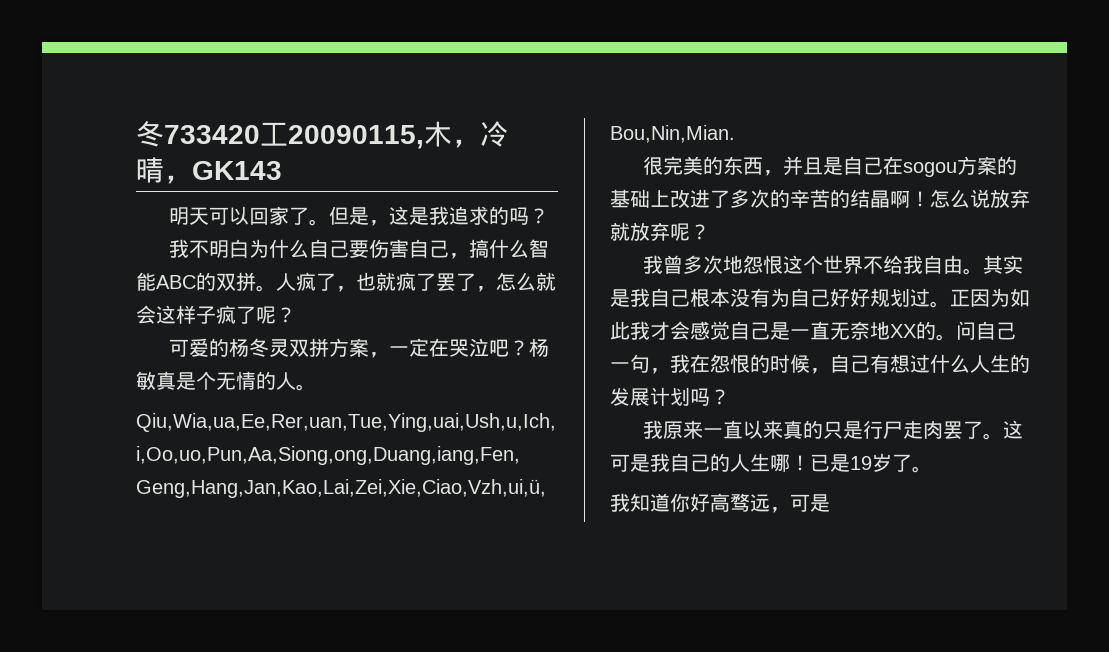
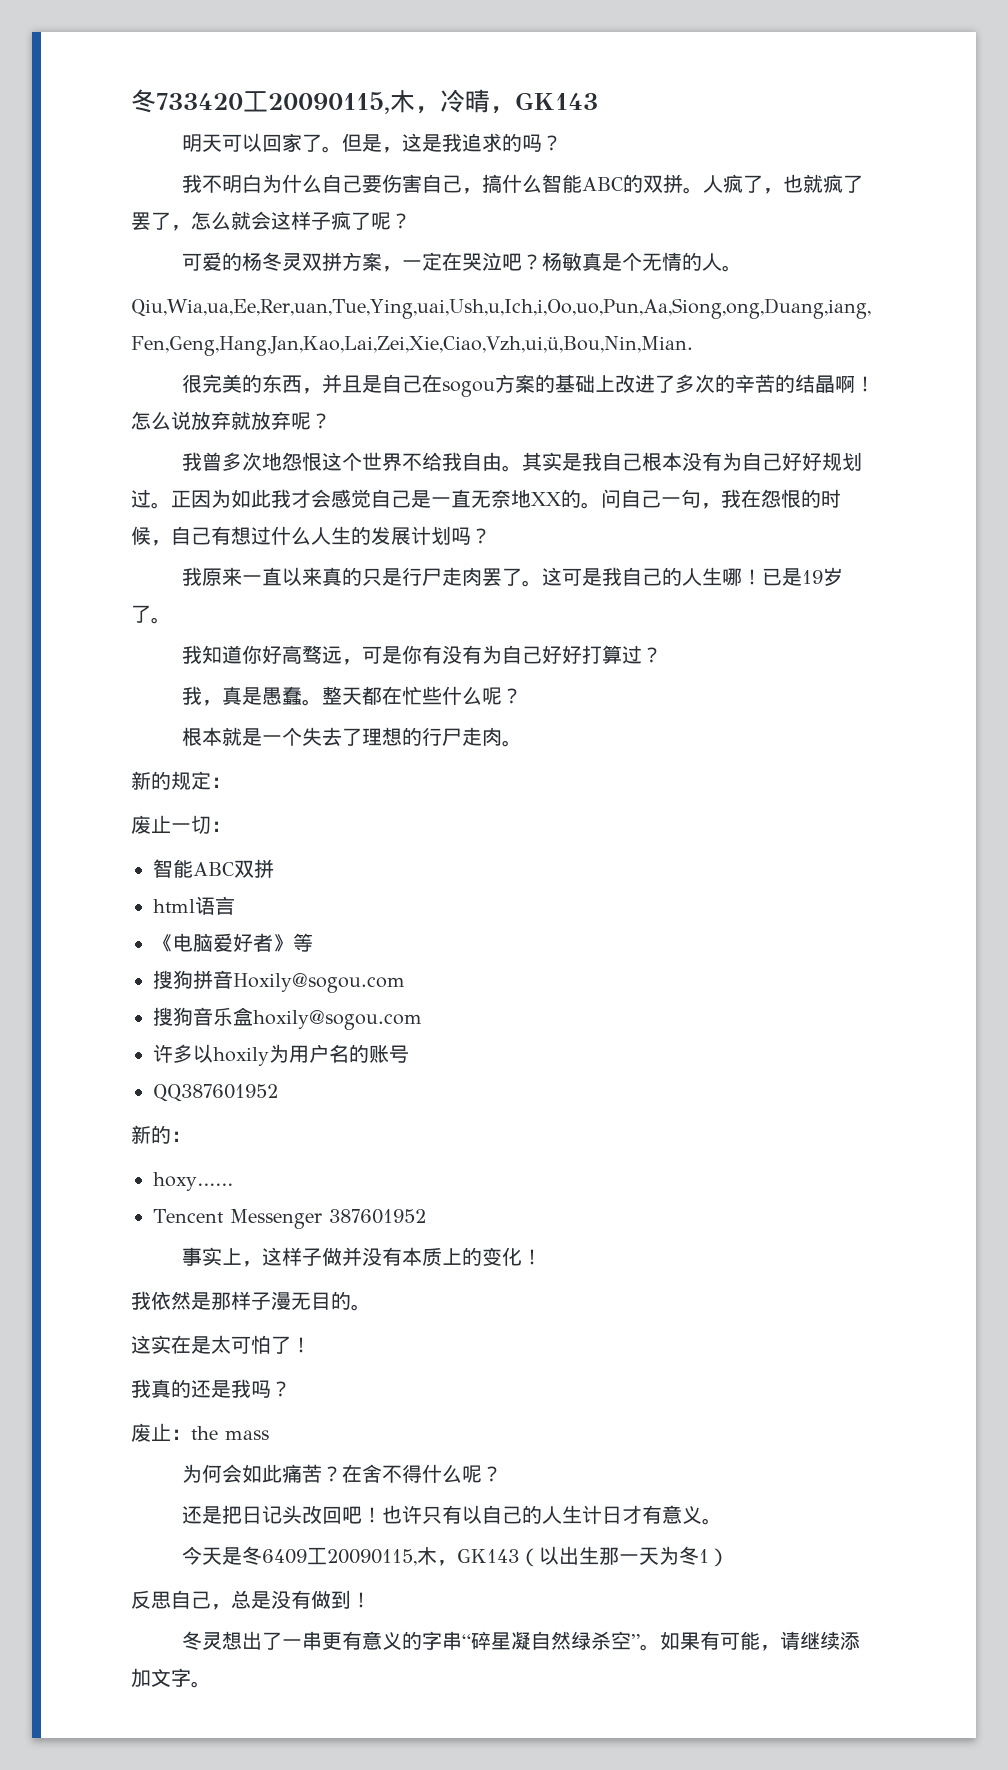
(830, 503) none -> [402,645,663,664] [182,686,523,706] [182,727,523,747] [131,771,231,790] [131,815,231,834] [153,859,274,878] [153,896,235,915] [153,933,313,952] [153,970,405,993] [153,1007,422,1030] [153,1044,409,1066] [153,1084,278,1102] [131,1125,191,1144] [153,1172,233,1191] [153,1209,426,1229] [182,1247,543,1267] [131,1291,371,1311] [131,1335,311,1354] [131,1379,291,1398] [131,1423,269,1442] [182,1464,503,1483] [182,1505,723,1525] [182,1546,730,1567] [131,1590,371,1610] [182,1631,861,1651] [131,1668,211,1688] 你有没有为自己好好打算过？ // 我，真是愚蠢。整天都在忙些什么呢？ // 根本就是一个失去了理想的行尸走肉。 // 新的规定： // 废止一切： // 智能ABC双拼 // html语言 // 《电脑爱好者》等 // 搜狗拼音Hoxily@sogou.com // 搜狗音乐盒hoxily@sogou.com // 许多以hoxily为用户名的账号 // QQ387601952 // 新的： // hoxy…… // Tencent Messenger 387601952 // 事实上，这样子做并没有本质上的变化！ // 我依然是那样子漫无目的。 // 这实在是太可怕了！ // 我真的还是我吗？ // 废止：the mass // 为何会如此痛苦？在舍不得什么呢？ // 还是把日记头改回吧！也许只有以自己的人生计日才有意义。 // 今天是冬6409工20090115,木，GK143（以出生那一天为冬1） // 反思自己，总是没有做到！ // 冬灵想出了一串更有意义的字串“碎星凝自然绿杀空”。如果有可能，请继续添加文字。

